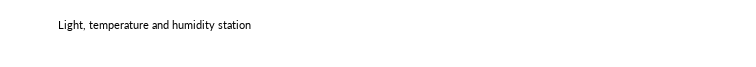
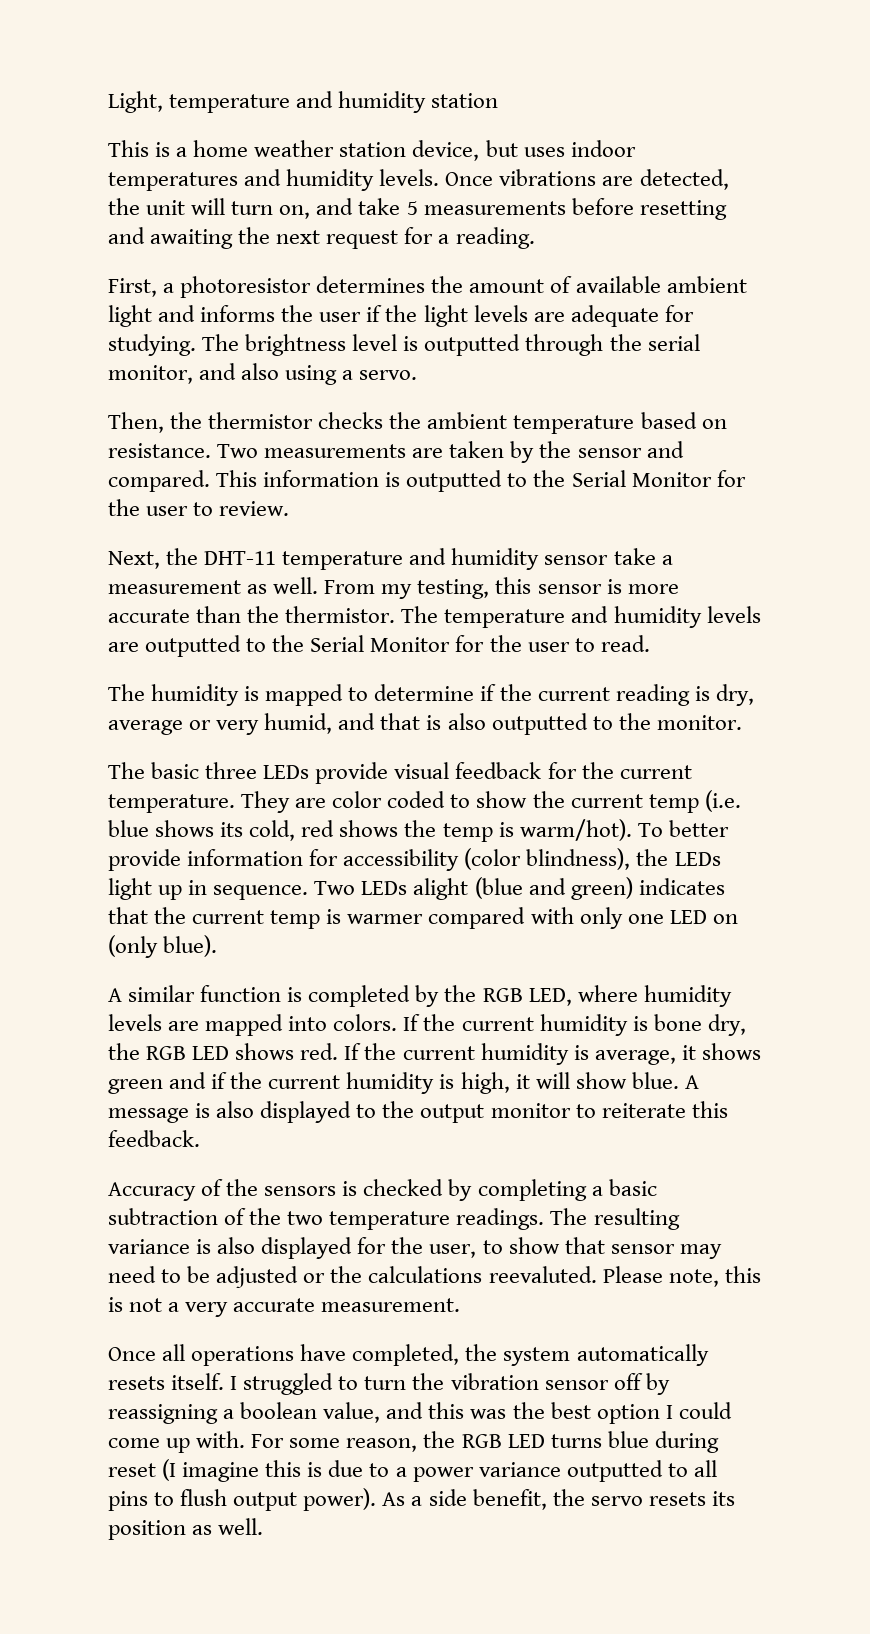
(251, 24) none -> [108,140,636,161] [108,169,729,191] [108,198,727,220] [108,227,535,249] [108,276,747,298] [108,305,694,327] [108,334,700,356] [108,363,418,385] [108,412,727,434] [108,441,684,463] [108,470,746,492] [108,499,290,516] [108,548,673,570] [108,577,679,599] [108,606,761,628] [108,635,650,657] [108,684,754,706] [108,713,742,735] [108,762,692,784] [108,790,741,813] [108,819,729,842] [108,848,721,871] [108,877,725,900] [108,907,738,929] [108,935,218,958] [108,985,732,1007] [108,1014,746,1036] [108,1043,761,1065] [108,1072,699,1094] [108,1101,728,1123] [108,1130,200,1147] [108,1179,657,1201] [108,1208,680,1230] [108,1237,722,1259] [108,1266,761,1288] [108,1297,461,1317] [108,1344,709,1366] [108,1373,670,1395] [108,1402,732,1424] [108,1431,719,1453] [108,1459,717,1482] [108,1488,735,1511] [108,1518,264,1540] // This is a home weather station device, but uses indoor temperatures and humidity levels. Once vibrations are detected, the unit will turn on, and take 5 measurements before resetting and awaiting the next request for a reading. // First, a photoresistor determines the amount of available ambient light and informs the user if the light levels are adequate for studying. The brightness level is outputted through the serial monitor, and also using a servo. // Then, the thermistor checks the ambient temperature based on resistance. Two measurements are taken by the sensor and compared. This information is outputted to the Serial Monitor for the user to review. // Next, the DHT-11 temperature and humidity sensor take a measurement as well. From my testing, this sensor is more accurate than the thermistor. The temperature and humidity levels are outputted to the Serial Monitor for the user to read. // The humidity is mapped to determine if the current reading is dry, average or very humid, and that is also outputted to the monitor. // The basic three LEDs provide visual feedback for the current temperature. They are color coded to show the current temp (i.e. blue shows its cold, red shows the temp is warm/hot). To better provide information for accessibility (color blindness), the LEDs light up in sequence. Two LEDs alight (blue and green) indicates that the current temp is warmer compared with only one LED on (only blue). // A similar function is completed by the RGB LED, where humidity levels are mapped into colors. If the current humidity is bone dry, the RGB LED shows red. If the current humidity is average, it shows green and if the current humidity is high, it will show blue. A message is also displayed to the output monitor to reiterate this feedback. // Accuracy of the sensors is checked by completing a basic subtraction of the two temperature readings. The resulting variance is also displayed for the user, to show that sensor may need to be adjusted or the calculations reevaluted. Please note, this is not a very accurate measurement. // Once all operations have completed, the system automatically resets itself. I struggled to turn the vibration sensor off by reassigning a boolean value, and this was the best option I could come up with. For some reason, the RGB LED turns blue during reset (I imagine this is due to a power variance outputted to all pins to flush output power). As a side benefit, the servo resets its position as well.

